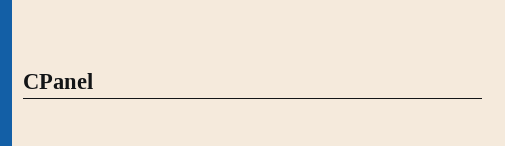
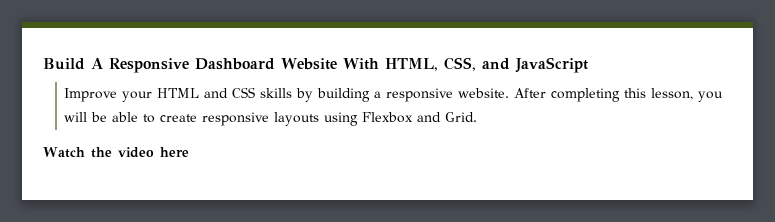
[23,73,93,89] CPanel -> [43,57,588,73] [64,87,724,102] [64,112,478,126] [43,147,189,158] Build A Responsive Dashboard Website With HTML, CSS, and JavaScript // Improve your HTML and CSS skills by building a responsive website. After completing this lesson, you will be able to create responsive layouts using Flexbox and Grid. // Watch the video here

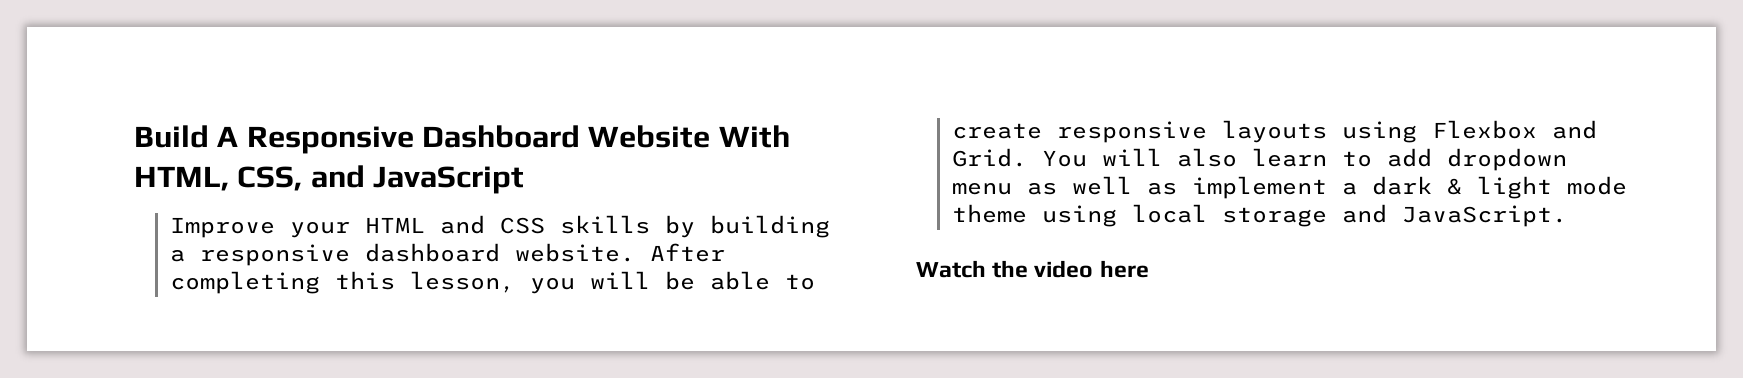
(454, 95) none -> [365,243,501,262] dashboard
(478, 117) none -> [1042,148,1568,171] [952,176,1628,199] [952,204,1568,227] You will also learn to add dropdown menu as well as implement a dark & light mode theme using local storage and JavaScript.

